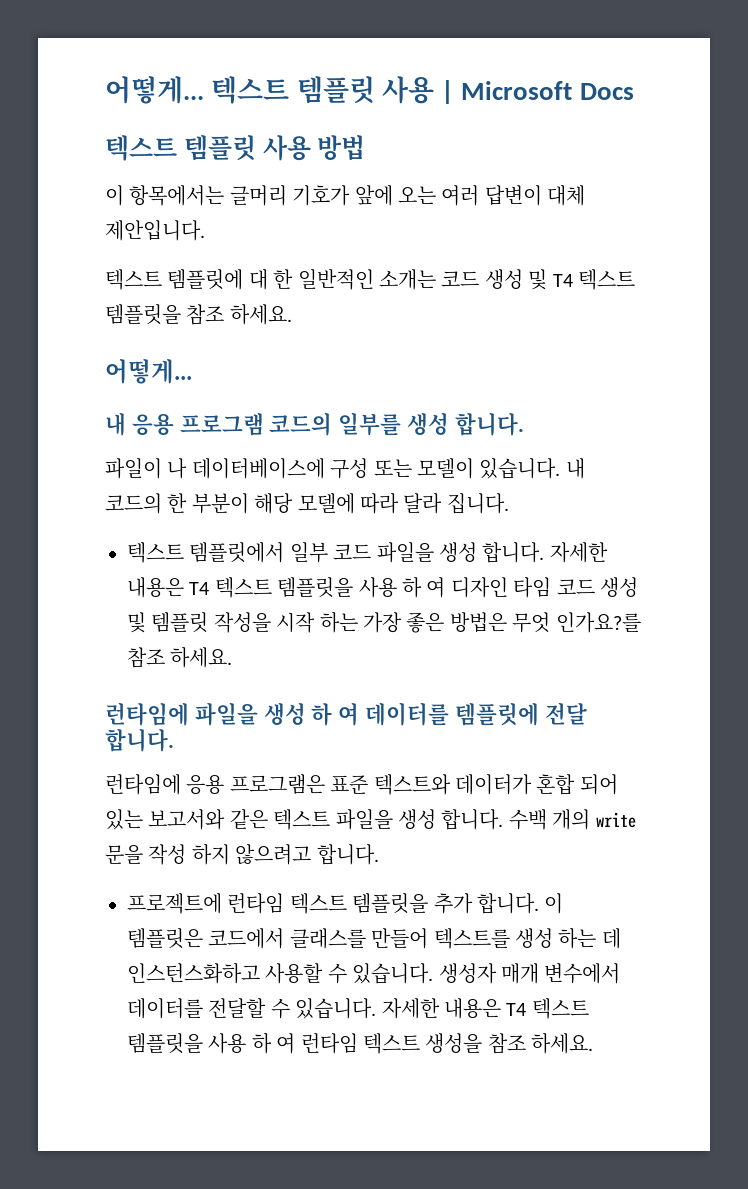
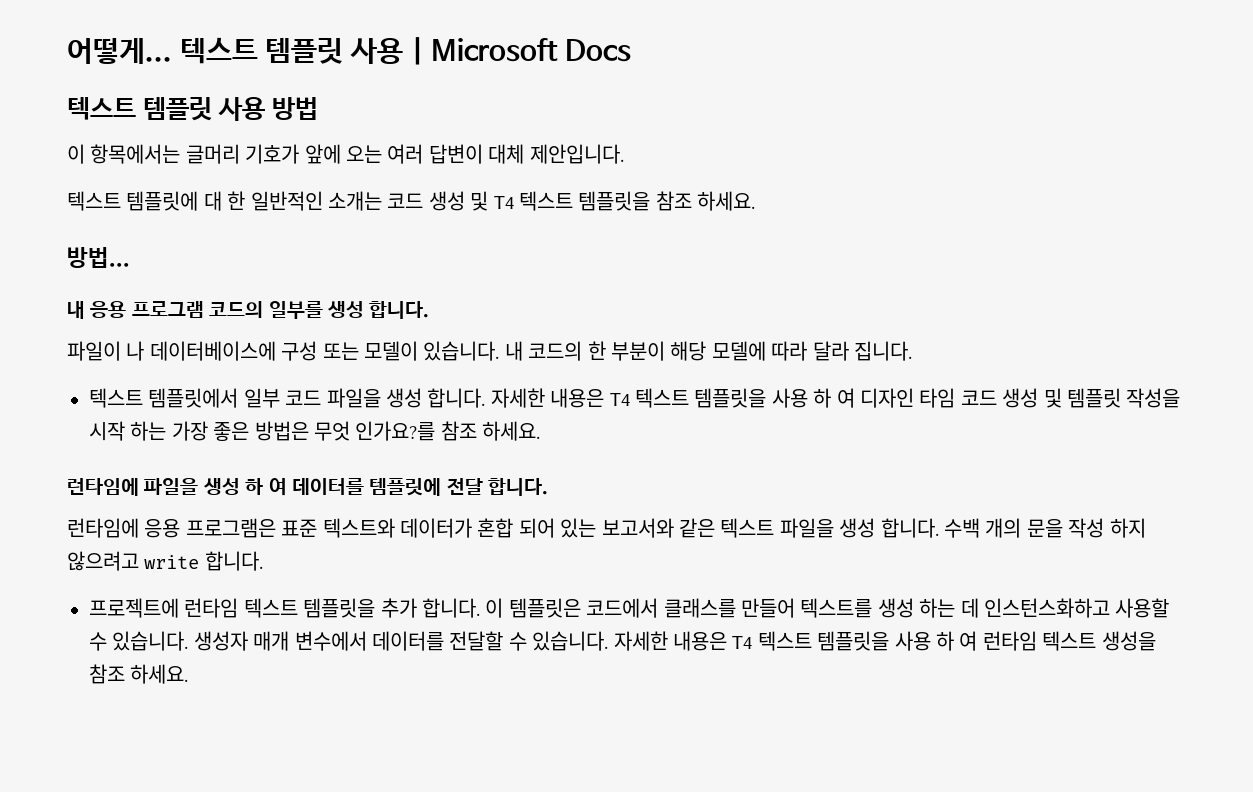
[105,359,192,384] 어떻게... -> [67,247,130,268] 방법...
[595,812,636,828] write -> (1022, 528) none
(312, 854) none -> [144,555,200,569] write

